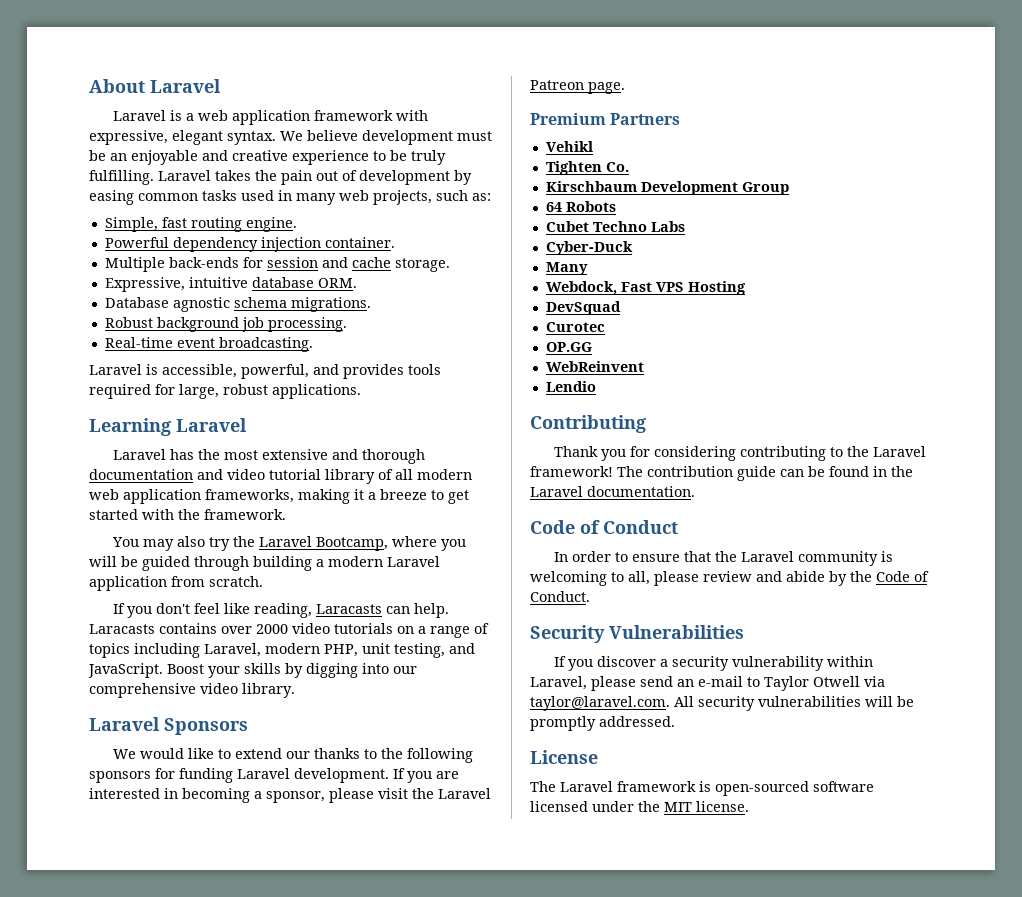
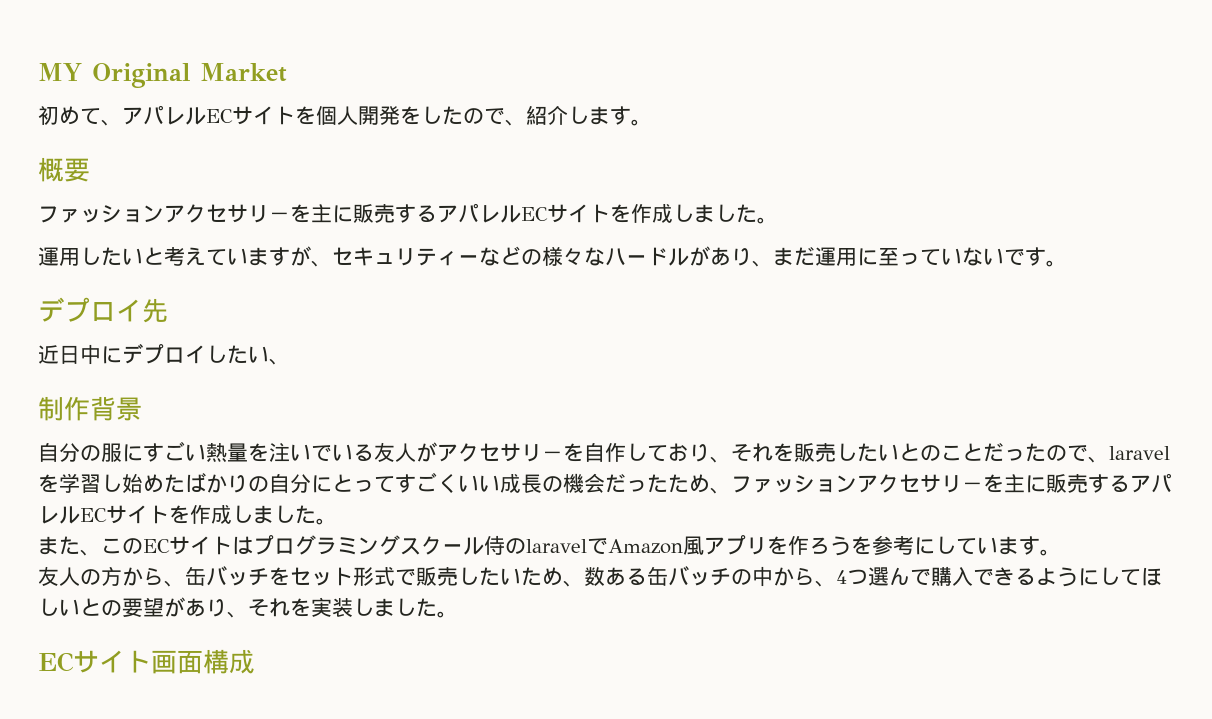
[89,79,221,93] [112,110,428,125] [89,130,492,145] [89,150,446,165] [89,170,472,185] [89,190,491,205] [104,217,297,232] [104,237,395,252] [104,257,450,272] [104,277,357,292] [104,297,371,312] [104,317,347,332] [104,337,313,352] [89,364,441,379] [89,384,361,399] [89,418,247,436] [112,449,425,464] [89,469,472,484] [89,489,469,504] [89,509,286,520] [111,536,466,551] [89,556,440,571] [89,576,263,591] [112,603,449,618] [89,623,489,638] [89,643,475,658] [88,663,417,678] [89,683,295,698] [89,717,248,735] [112,748,473,763] [89,768,459,783] [89,788,491,803] [530,80,625,94] [530,113,681,125] [545,141,593,152] [545,161,629,175] [545,181,789,195] [545,201,616,212] [545,221,685,232] [545,241,633,255] [545,262,588,275] [545,281,746,295] [545,301,621,315] [545,322,605,332] [545,342,592,352] [545,361,644,372] [545,381,596,392] [530,415,646,433] [553,446,926,461] [530,466,913,481] [530,486,695,497] [530,520,678,534] [553,551,893,566] [530,571,929,586] [530,591,590,602] [530,625,744,643] [553,656,873,671] [530,676,885,691] [530,696,914,711] [530,716,675,731] [530,750,598,764] [530,781,874,796] [530,801,749,812] About Laravel // Laravel is a web application framework with expressive, elegant syntax. We believe development must be an enjoyable and creative experience to be truly fulfilling. Laravel takes the pain out of development by easing common tasks used in many web projects, such as: // Simple, fast routing engine. // Powerful dependency injection container. // Multiple back-ends for session and cache storage. // Expressive, intuitive database ORM. // Database agnostic schema migrations. // Robust background job processing. // Real-time event broadcasting. // Laravel is accessible, powerful, and provides tools required for large, robust applications. // Learning Laravel // Laravel has the most extensive and thorough documentation and video tutorial library of all modern web application frameworks, making it a breeze to get started with the framework. // You may also try the Laravel Bootcamp, where you will be guided through building a modern Laravel application from scratch. // If you don't feel like reading, Laracasts can help. Laracasts contains over 2000 video tutorials on a range of topics including Laravel, modern PHP, unit testing, and JavaScript. Boost your skills by digging into our comprehensive video library. // Laravel Sponsors // We would like to extend our thanks to the following sponsors for funding Laravel development. If you are interested in becoming a sponsor, please visit the Laravel Patreon page. // Premium Partners // Vehikl // Tighten Co. // Kirschbaum Development Group // 64 Robots // Cubet Techno Labs // Cyber-Duck // Many // Webdock, Fast VPS Hosting // DevSquad // Curotec // OP.GG // WebReinvent // Lendio // Contributing // Thank you for considering contributing to the Laravel framework! The contribution guide can be found in the Laravel documentation. // Code of Conduct // In order to ensure that the Laravel community is welcoming to all, please review and abide by the Code of Conduct. // Security Vulnerabilities // If you discover a security vulnerability within Laravel, please send an e-mail to Taylor Otwell via taylor@laravel.com. All security vulnerabilities will be promptly addressed. // License // The Laravel framework is open-sourced software licensed under the MIT license. -> [38,63,287,88] [38,105,652,126] [38,157,90,182] [38,203,778,224] [38,246,1067,267] [38,297,168,323] [38,343,290,365] [38,396,142,421] [38,441,1170,463] [38,472,1172,494] [38,505,337,525] [38,535,1061,556] [38,566,1162,587] [38,597,458,618] [38,649,255,674] MY Original Market // 初めて、アパレルECサイトを個人開発をしたので、紹介します。 // 概要 // ファッションアクセサリ－を主に販売するアパレルECサイトを作成しました。 // 運用したいと考えていますが、セキュリティーなどの様々なハードルがあり、まだ運用に至っていないです。 // デプロイ先 // 近日中にデプロイしたい、 // 制作背景 // 自分の服にすごい熱量を注いでいる友人がアクセサリ－を自作しており、それを販売したいとのことだったので、laravelを学習し始めたばかりの自分にとってすごくいい成長の機会だったため、ファッションアクセサリ－を主に販売するアパレルECサイトを作成しました。 // また、このECサイトはプログラミングスクール侍のlaravelでAmazon風アプリを作ろうを参考にしています。 // 友人の方から、缶バッチをセット形式で販売したいため、数ある缶バッチの中から、4つ選んで購入できるようにしてほしいとの要望があり、それを実装しました。 // ECサイト画面構成

